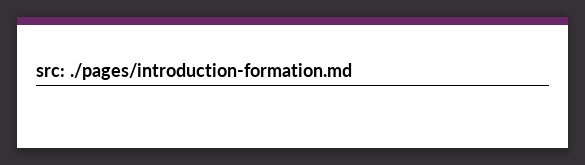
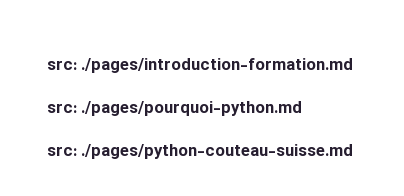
(352, 71) none -> [47,101,303,116] [47,144,354,159] // src: ./pages/pourquoi-python.md // src: ./pages/python-couteau-suisse.md

